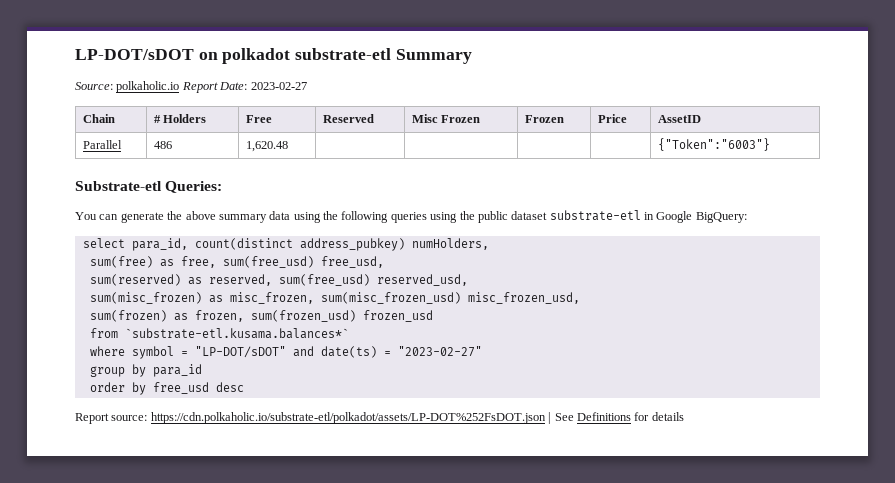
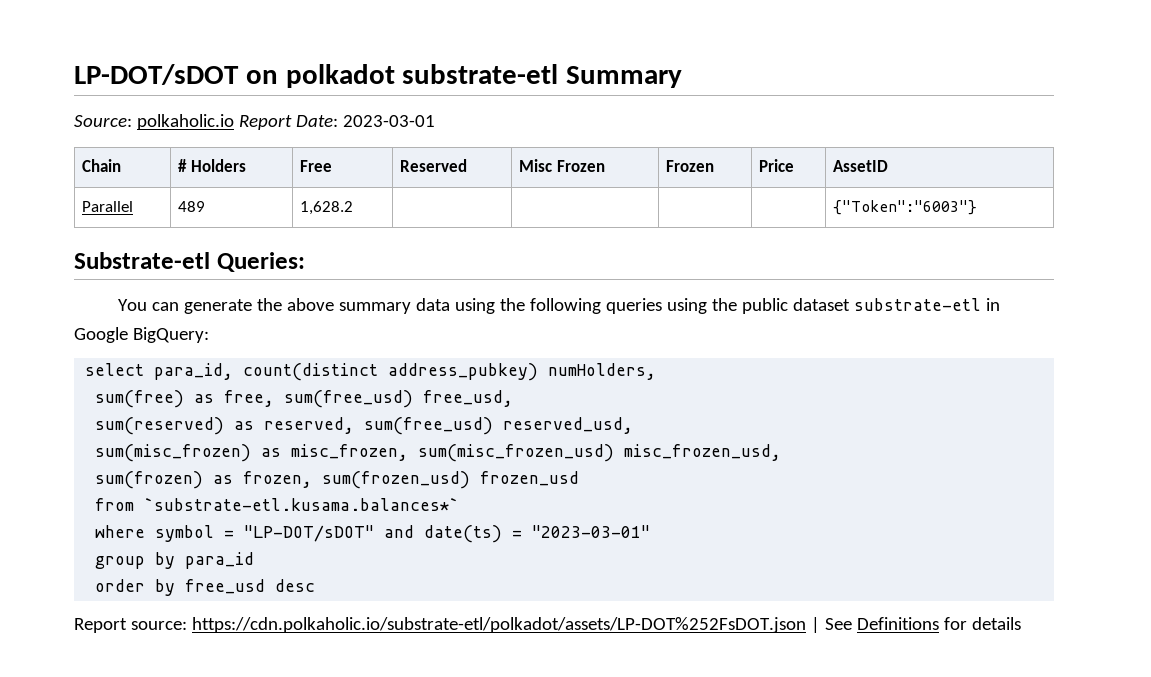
[250,82,307,90] 2023-02-27 -> [342,115,435,127] 2023-03-01
[153,141,172,149] [245,141,288,152] 486 | 1,620.48 -> [178,201,206,212] [300,201,354,215] 489 | 1,628.2
[397,346,482,357] "2023-02-27" -> [532,525,651,538] "2023-03-01"

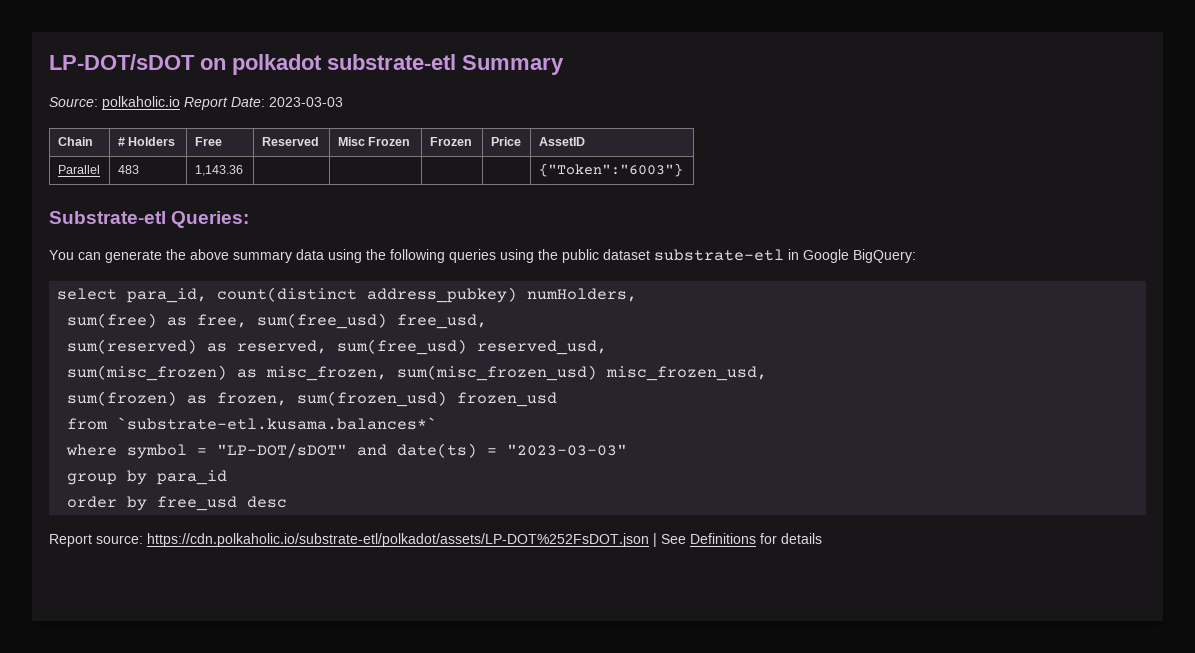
[342,115,435,127] 2023-03-01 -> [269,97,343,107] 2023-03-03
[178,201,206,212] [300,201,354,215] 489 | 1,628.2 -> [117,165,139,174] [194,165,243,176] 483 | 1,143.36
[532,525,651,538] "2023-03-01" -> [507,444,628,456] "2023-03-03"

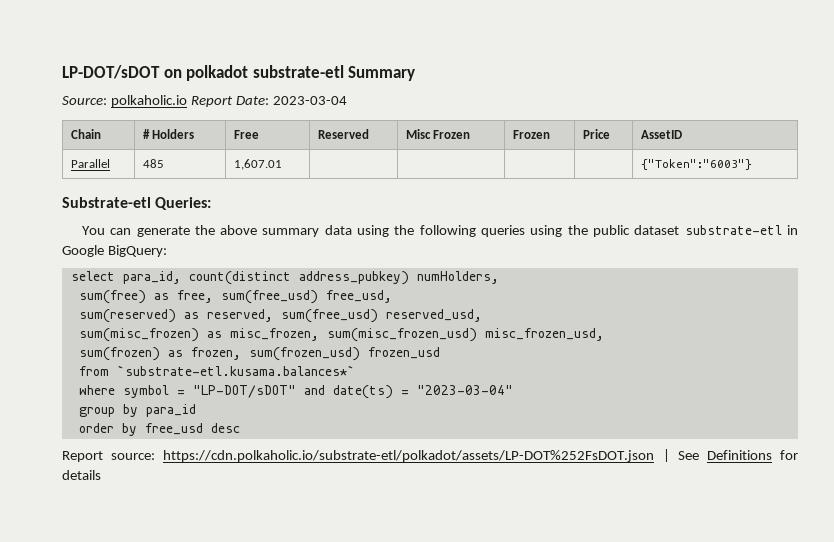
[269,97,343,107] 2023-03-03 -> [272,96,347,105] 2023-03-04
[117,165,139,174] [194,165,243,176] 483 | 1,143.36 -> [142,159,164,168] [233,159,282,170] 485 | 1,607.01
[507,444,628,456] "2023-03-03" -> [416,385,513,395] "2023-03-04"

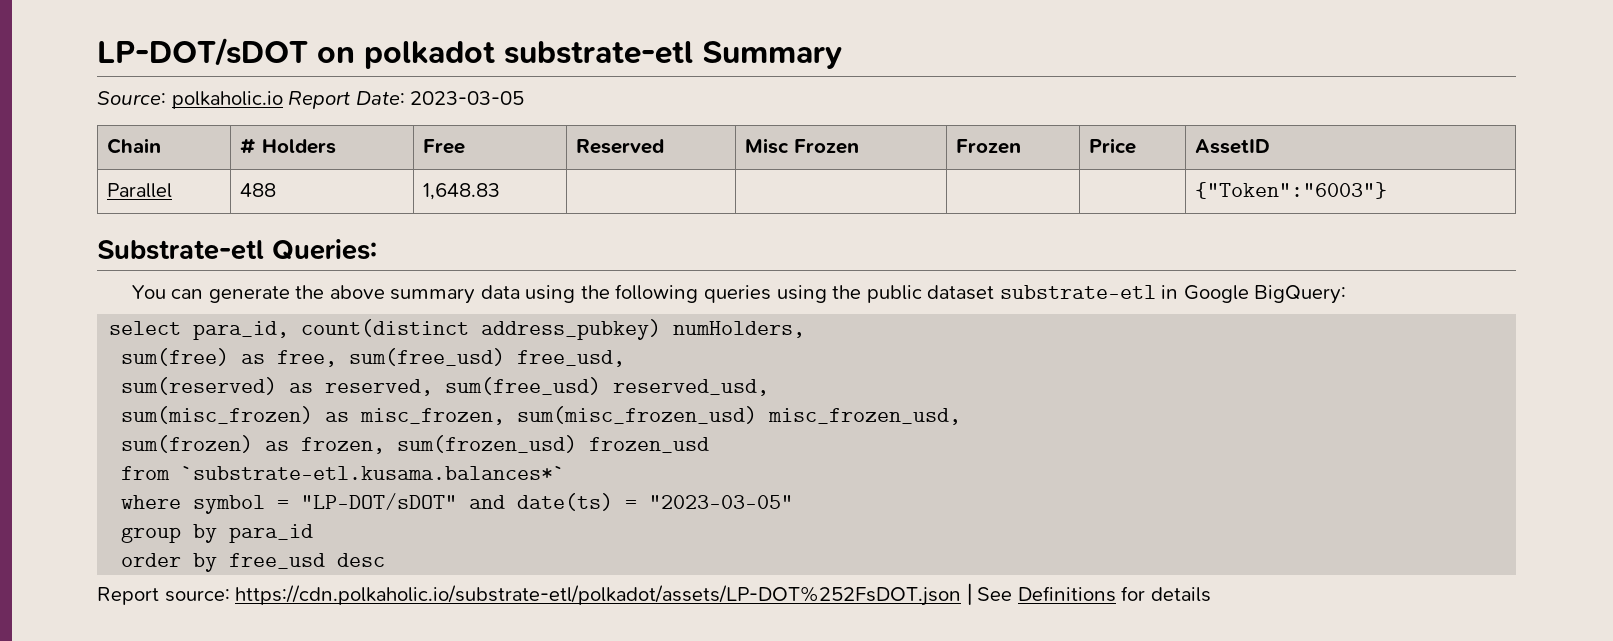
[272,96,347,105] 2023-03-04 -> [410,91,525,105] 2023-03-05
[142,159,164,168] [233,159,282,170] 485 | 1,607.01 -> [240,183,277,197] [423,183,501,200] 488 | 1,648.83
[416,385,513,395] "2023-03-04" -> [649,495,794,509] "2023-03-05"

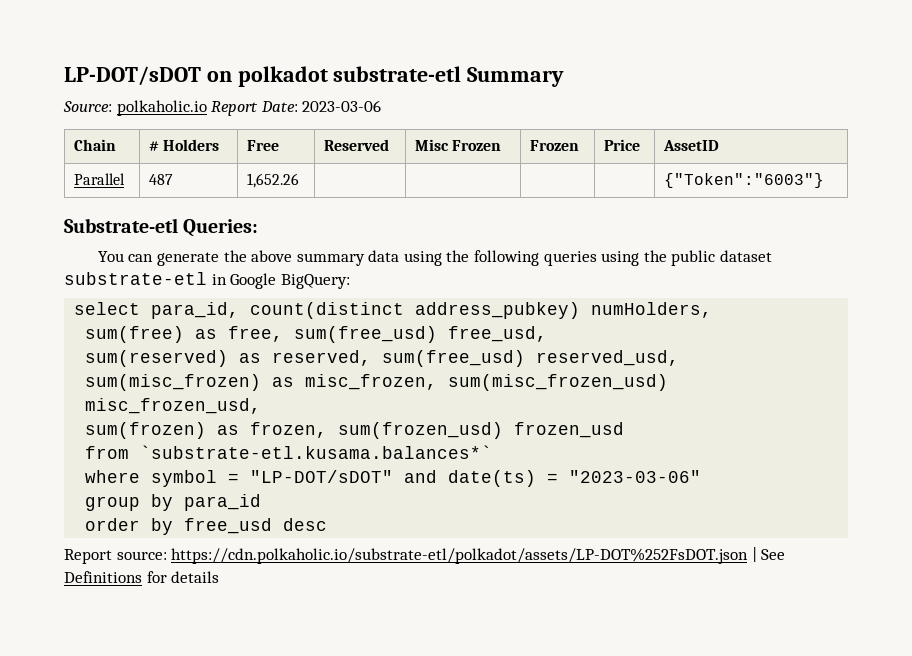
[410,91,525,105] 2023-03-05 -> [302,100,382,112] 2023-03-06
[240,183,277,197] [423,183,501,200] 488 | 1,648.83 -> [148,174,173,185] [246,173,299,188] 487 | 1,652.26
[649,495,794,509] "2023-03-05" -> [569,470,702,483] "2023-03-06"

